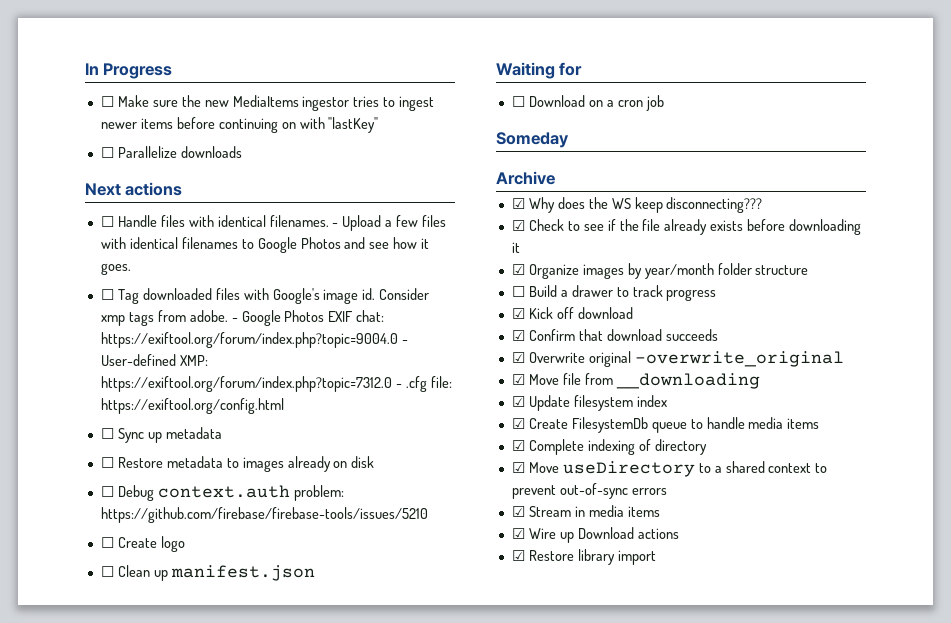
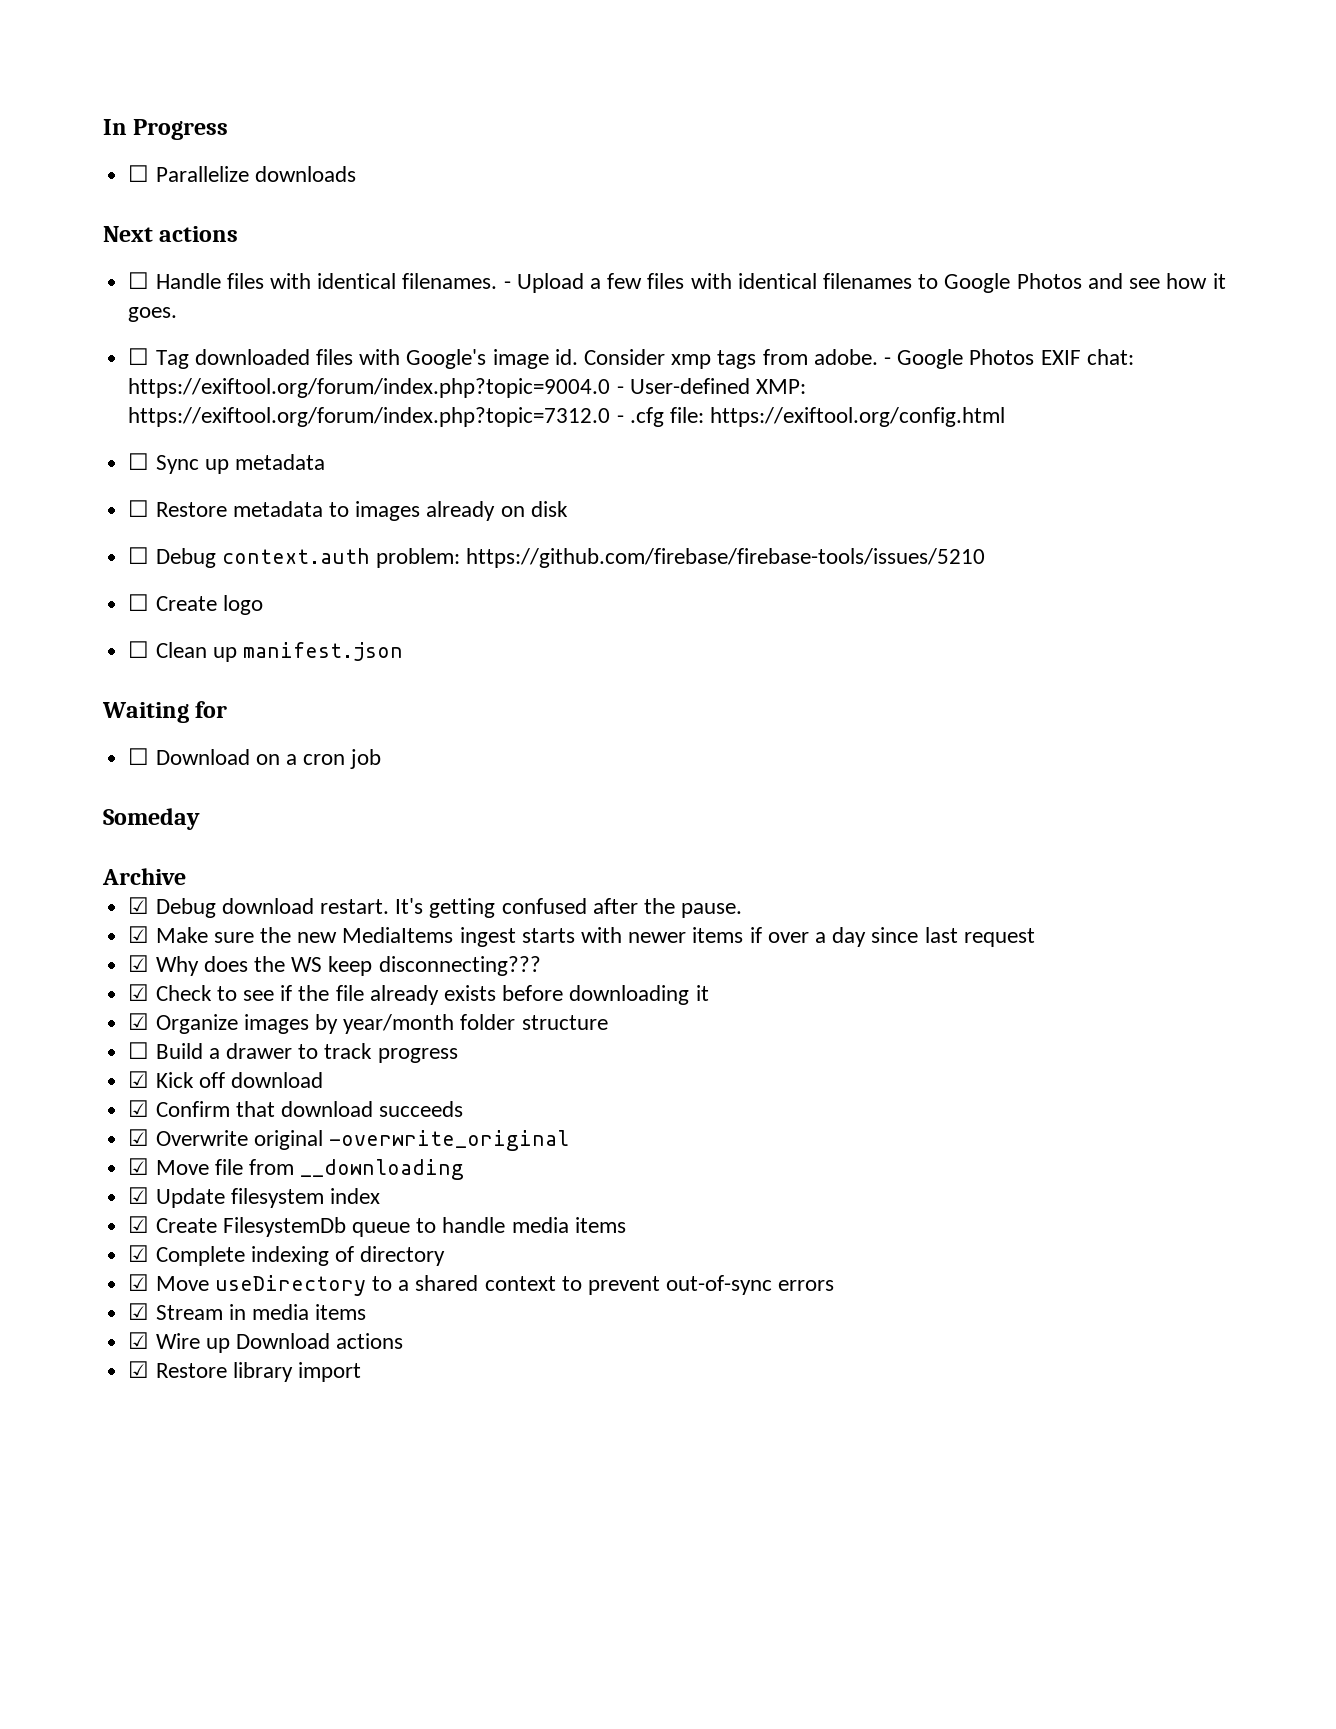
[100,95,435,111] [100,117,379,133] // ☐ Make sure the new MediaItems ingestor tries to ingest newer items before continuing on with "lastKey" -> (229, 129) none
(555, 178) none -> [128,897,743,918] [128,926,1035,947] // ☑ Debug download restart. It's getting confused after the pause. // ☑ Make sure the new MediaItems ingest starts with newer items if over a day since last request

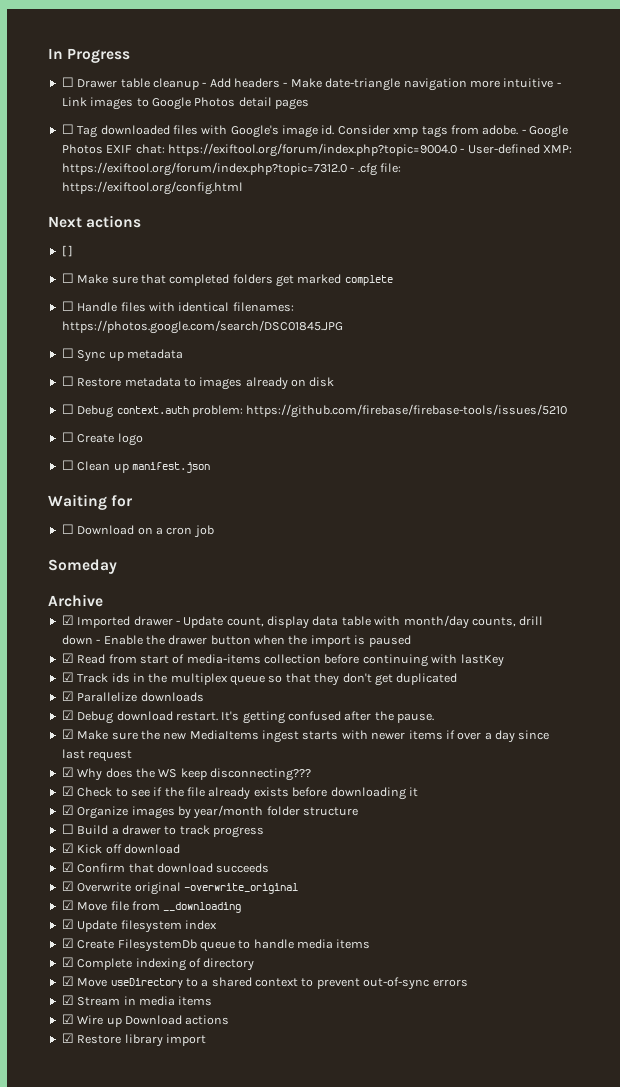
[155,166,356,182] [103,226,239,242] [128,272,1226,293] [128,307,178,322] Parallelize downloads // Next actions // ☐ Handle files with identical filenames. - Upload a few files with identical filenames to Google Photos and see how it goes. -> [77,78,561,91] [61,97,309,110] Drawer table cleanup - Add headers - Make date-triangle navigation more intuitive - Link images to Google Photos detail pages
(1006, 417) none -> [48,215,142,228] [61,245,74,257] [61,273,393,287] [61,301,294,312] [61,320,343,334] // Next actions // [ ] // ☐ Make sure that completed folders get marked complete // ☐ Handle files with identical filenames: https://photos.google.com/search/DSC01845.JPG
(186, 876) none -> [61,615,544,629] [61,635,411,647] [61,653,504,667] [61,672,458,686] [61,691,204,702] // ☑ Imported drawer - Update count, display data table with month/day counts, drill down - Enable the drawer button when the import is paused // ☑ Read from start of media-items collection before continuing with lastKey // ☑ Track ids in the multiplex queue so that they don't get duplicated // ☑ Parallelize downloads

